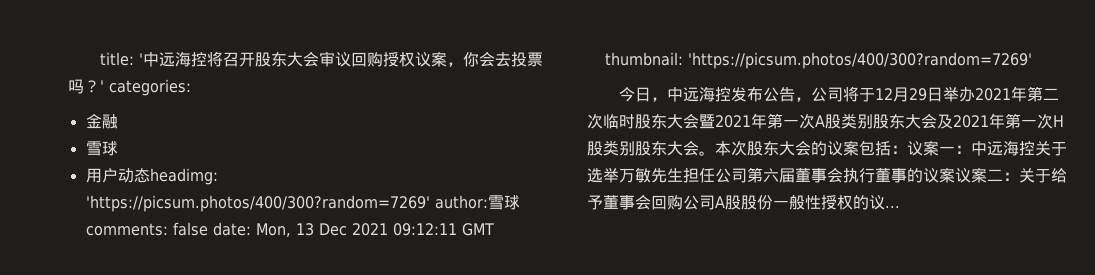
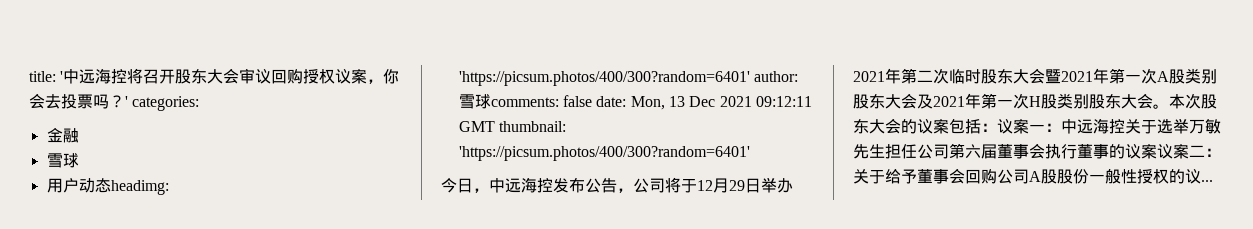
[85,195,430,212] 'https://picsum.photos/400/300?random=7269' -> [458,71,750,86] 'https://picsum.photos/400/300?random=6401'
[687,52,1032,69] 'https://picsum.photos/400/300?random=7269' -> [458,146,750,161] 'https://picsum.photos/400/300?random=6401'

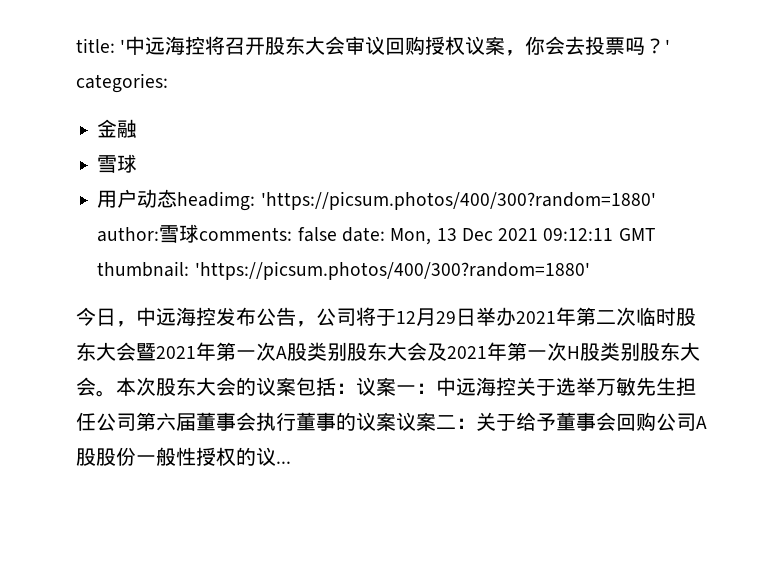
[458,71,750,86] 'https://picsum.photos/400/300?random=6401' -> [260,191,656,210] 'https://picsum.photos/400/300?random=1880'
[458,146,750,161] 'https://picsum.photos/400/300?random=6401' -> [194,261,590,280] 'https://picsum.photos/400/300?random=1880'

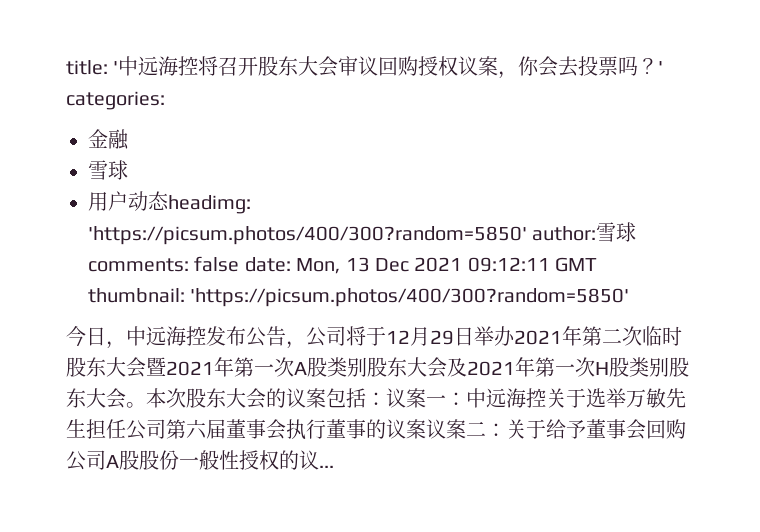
[260,191,656,210] 'https://picsum.photos/400/300?random=1880' -> [88,226,527,245] 'https://picsum.photos/400/300?random=5850'
[194,261,590,280] 'https://picsum.photos/400/300?random=1880' -> [190,288,630,307] 'https://picsum.photos/400/300?random=5850'

